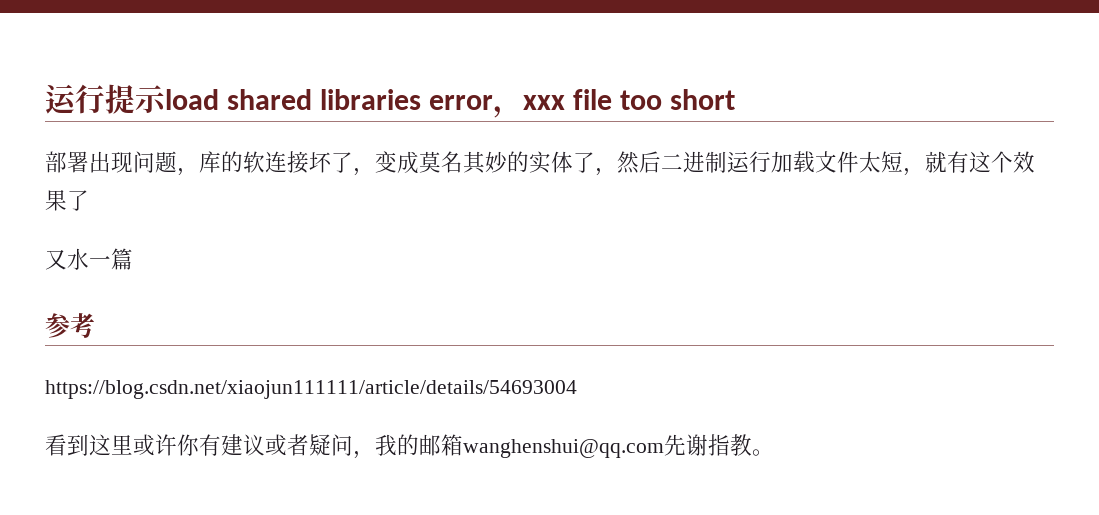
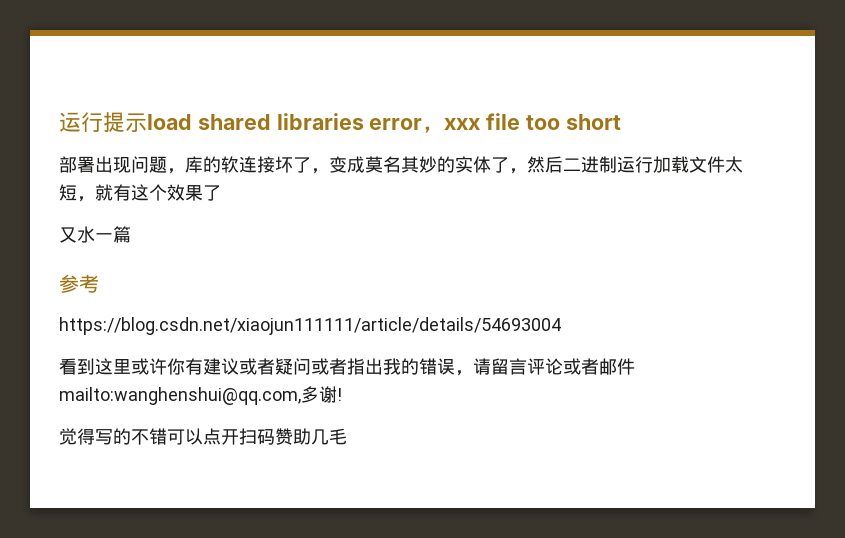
[353,434,774,459] ，我的邮箱wanghenshui@qq.com先谢指教。 -> [311,358,635,376] [59,386,342,405] [59,428,347,445] 或者指出我的错误，请留言评论或者邮件mailto:wanghenshui@qq.com,多谢! // 觉得写的不错可以点开扫码赞助几毛

